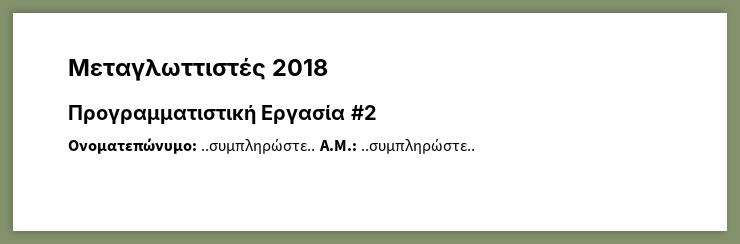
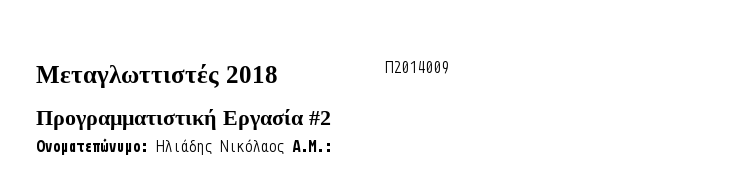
[201,138,476,154] ..συμπληρώστε.. Α.Μ.: ..συμπληρώστε.. -> [156,139,332,155] [385,61,449,74] Ηλιάδης Νικόλαος Α.Μ.: Π2014009

